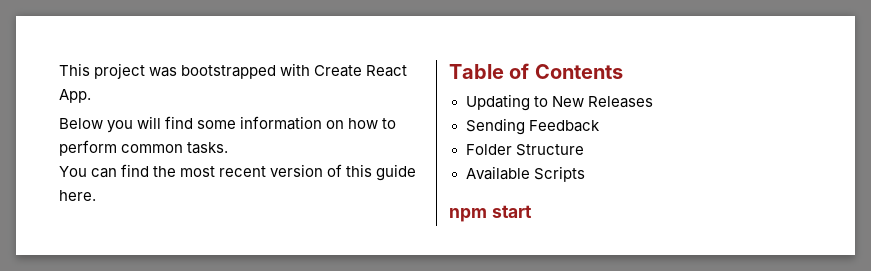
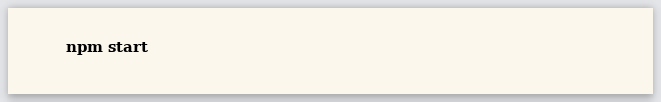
[59,63,408,79] [59,89,91,103] [59,116,397,133] [59,140,229,156] [59,164,417,181] [59,190,96,201] [449,63,623,79] [465,94,653,111] [465,118,600,135] [465,144,584,156] [465,166,585,182] This project was bootstrapped with Create React App. // Below you will find some information on how to perform common tasks. // You can find the most recent version of this guide here. // Table of Contents // Updating to New Releases // Sending Feedback // Folder Structure // Available Scripts // -> (66, 49) none

